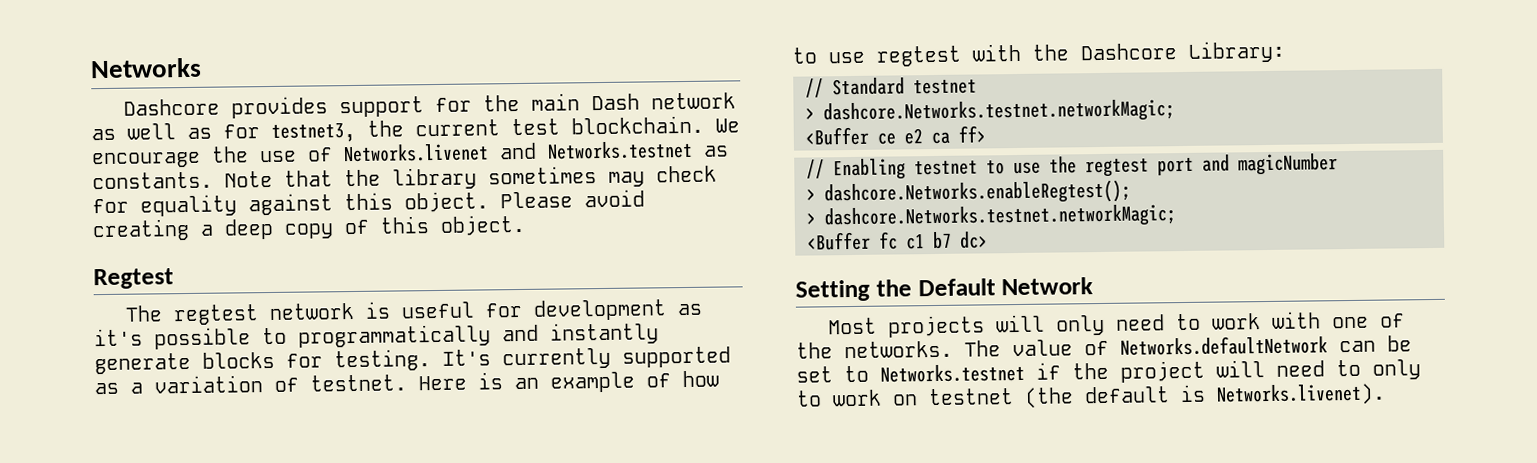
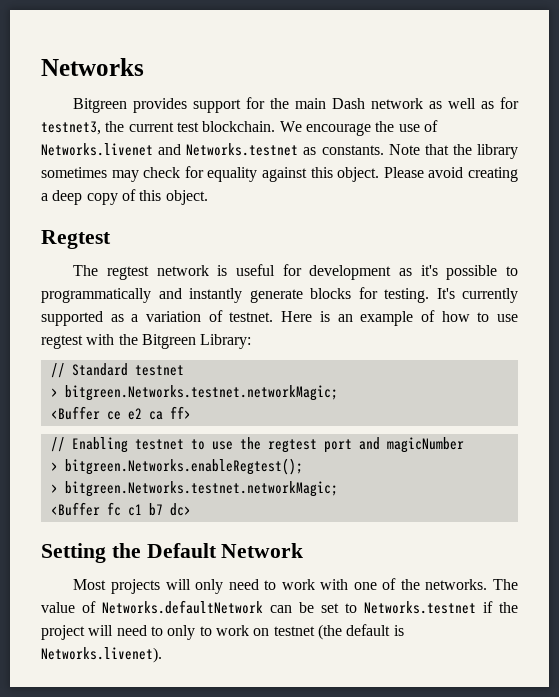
[122,98,220,116] Dashcore -> [73,98,128,113] Bitgreen
[1080,43,1177,61] Dashcore -> [141,334,196,349] Bitgreen
[823,99,1175,125] dashcore.Networks.testnet.networkMagic; -> [64,385,338,401] bitgreen.Networks.testnet.networkMagic;
[824,179,1131,206] [806,204,1176,230] dashcore.Networks.enableRegtest(); // > dashcore.Networks.testnet.networkMagic; -> [64,458,303,475] [50,481,338,497] bitgreen.Networks.enableRegtest(); // > bitgreen.Networks.testnet.networkMagic;

